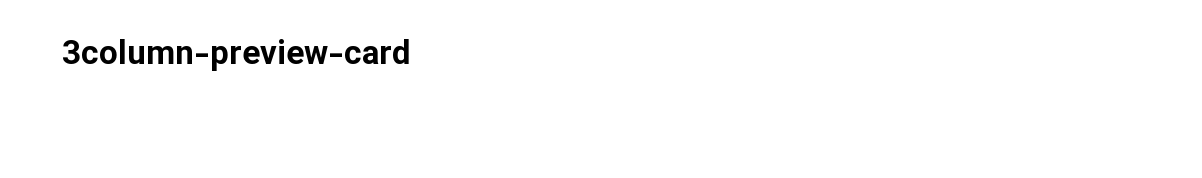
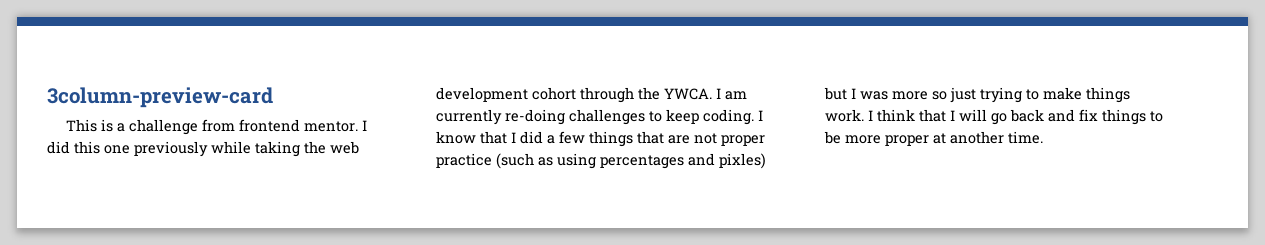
(410, 55) none -> [66,119,368,135] [47,141,359,157] [436,87,747,103] [436,109,763,125] [436,131,765,147] [436,153,766,169] [824,87,1130,103] [825,109,1163,125] [824,131,1043,146] // This is a challenge from frontend mentor. I did this one previously while taking the web development cohort through the YWCA. I am currently re-doing challenges to keep coding. I know that I did a few things that are not proper practice (such as using percentages and pixles) but I was more so just trying to make things work. I think that I will go back and fix things to be more proper at another time.

